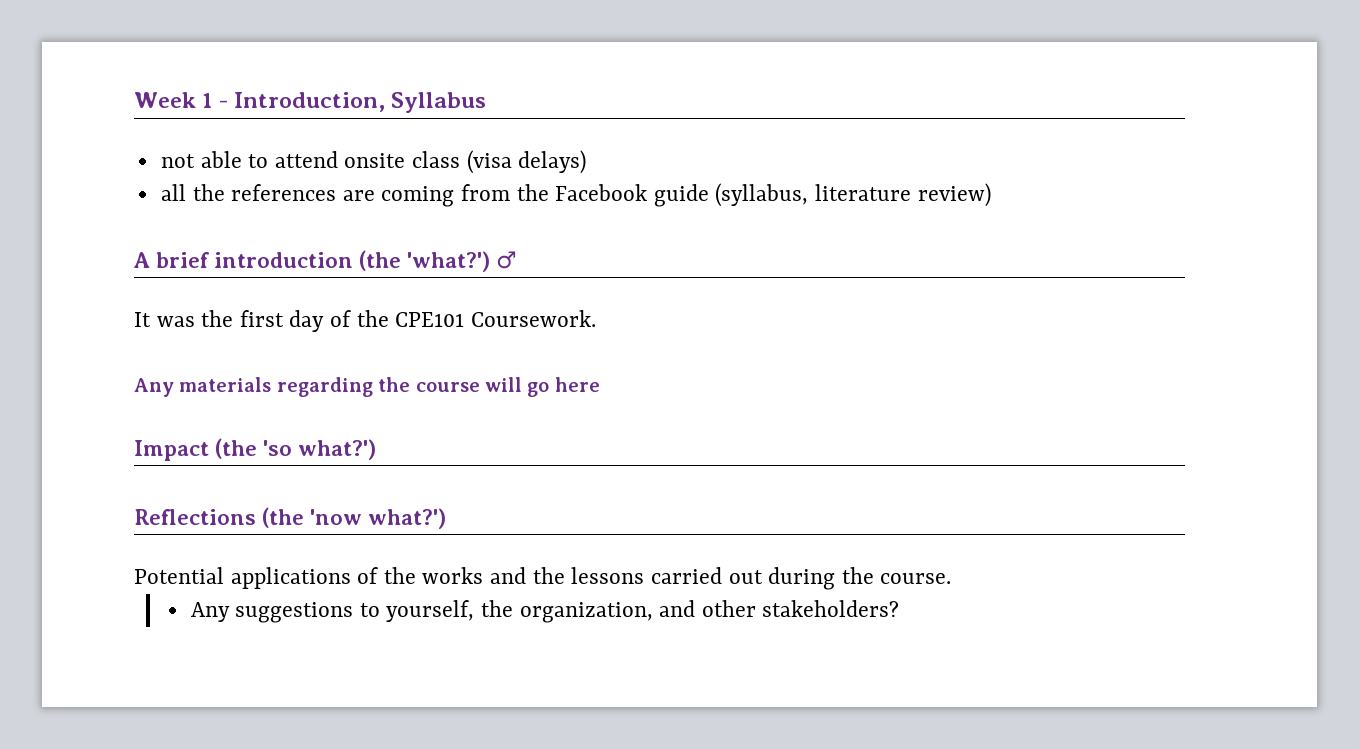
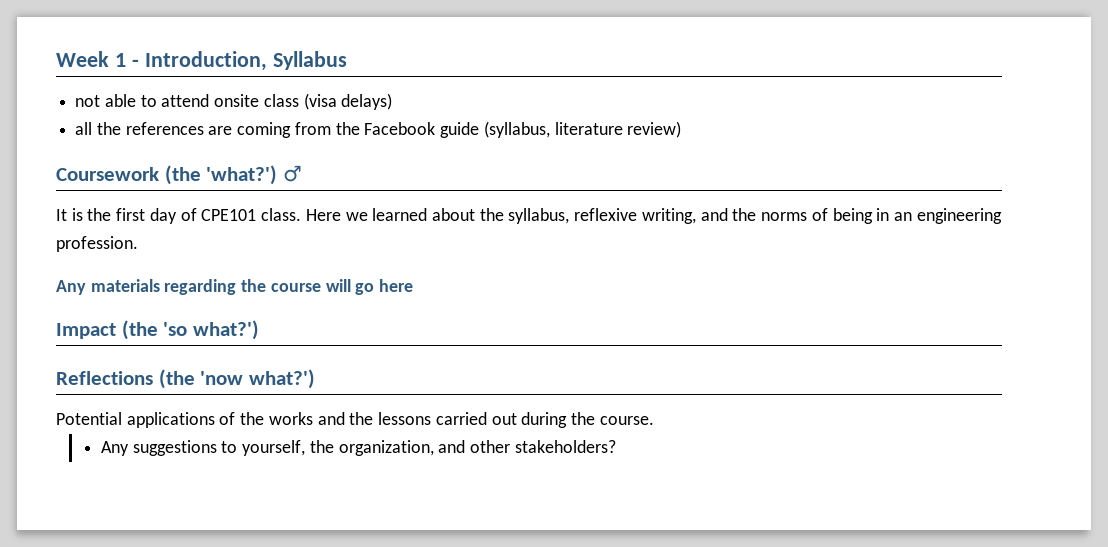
[133,252,354,268] A brief introduction -> [56,167,159,181] Coursework
[156,316,195,327] was -> [71,208,83,221] is
[356,310,596,327] the CPE101 Coursework. -> [201,208,1002,224] [56,236,138,252] CPE101 class. Here we learned about the syllabus, reflexive writing, and the norms of being in an engineering profession.

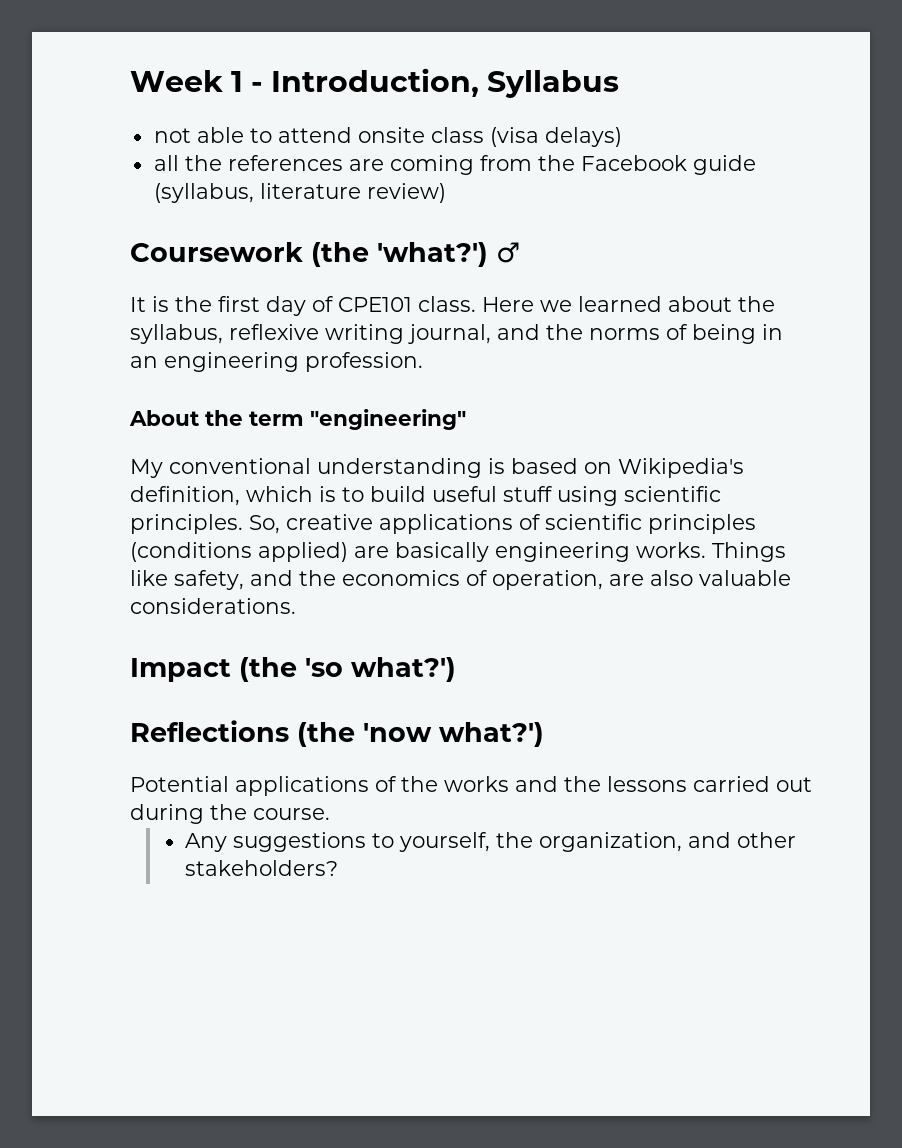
[641,208,696,224] writing, -> [325,324,491,344] writing journal,
[56,279,414,295] Any materials regarding the course will go here -> [129,409,466,430] [130,458,744,478] [130,486,721,506] [130,514,756,534] [130,542,786,562] [130,570,791,590] [130,598,296,614] About the term "engineering" // My conventional understanding is based on Wikipedia's definition, which is to build useful stuff using scientific principles. So, creative applications of scientific principles (conditions applied) are basically engineering works. Things like safety, and the economics of operation, are also valuable considerations.

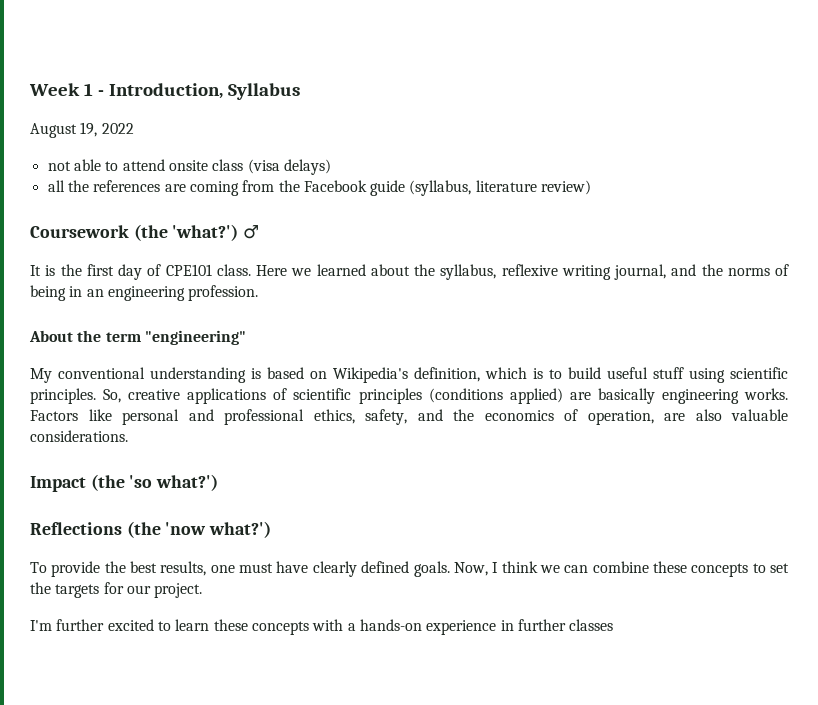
(620, 84) none -> [30,122,134,138] // August 19, 2022
[712,542,786,562] [130,570,168,586] Things like -> [30,409,355,425] Factors like personal and professional ethics,
[130,776,812,796] [130,804,330,824] [185,832,797,852] [185,860,339,876] Potential applications of the works and the lessons carried out during the course. // Any suggestions to yourself, the organization, and other stakeholders? -> [30,561,790,577] [30,582,203,598] [30,619,614,635] To provide the best results, one must have clearly defined goals. Now, I think we can combine these concepts to set the targets for our project. // I'm further excited to learn these concepts with a hands-on experience in further classes

